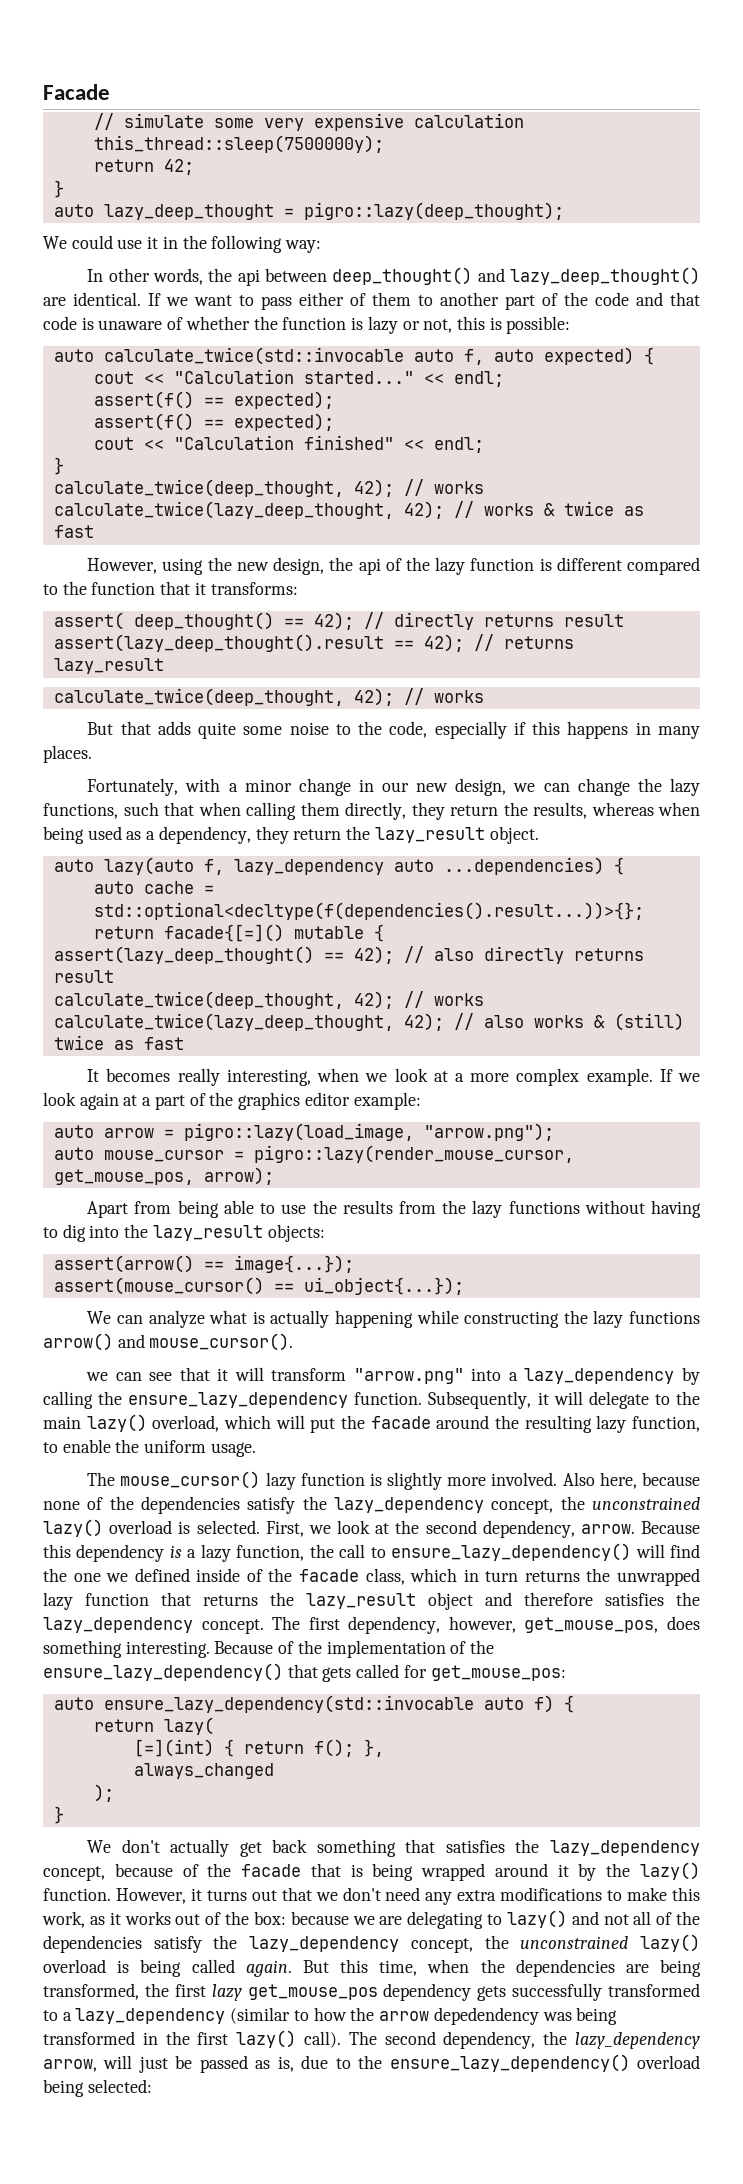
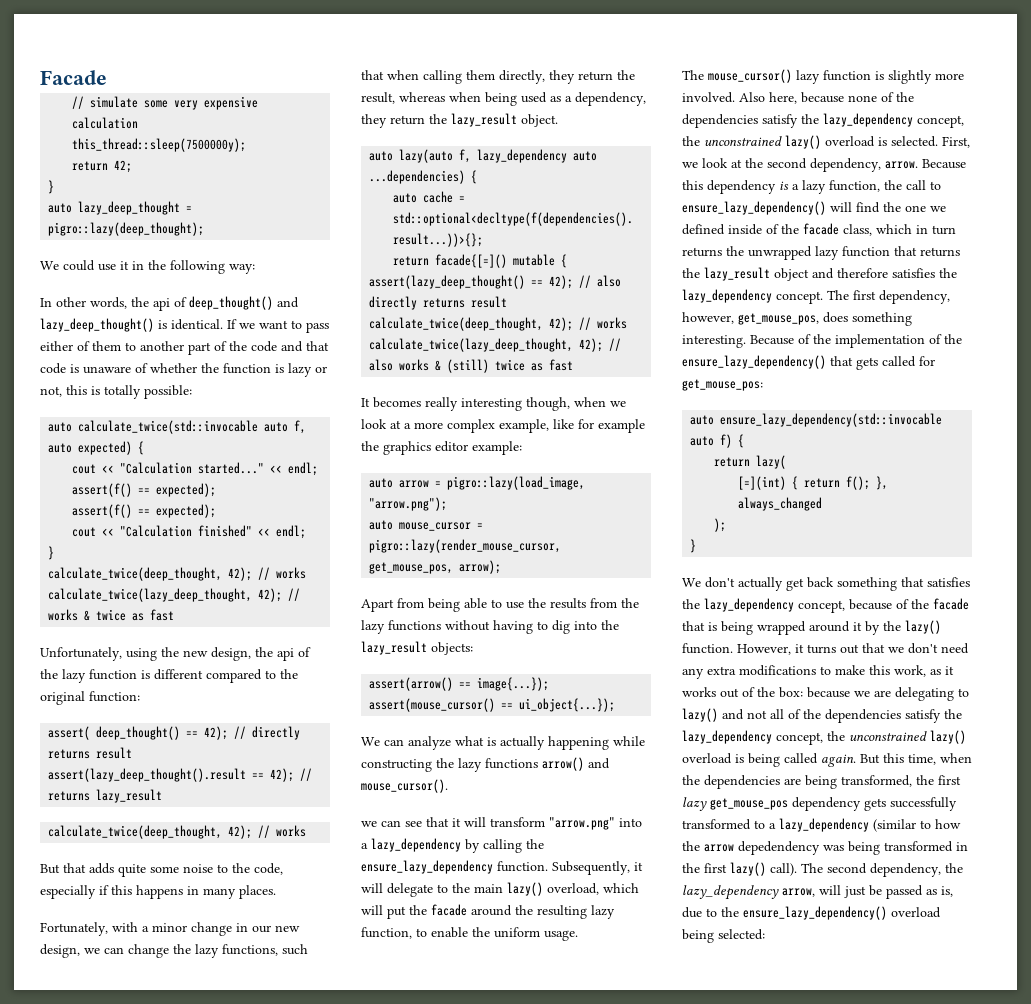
[264,268,327,282] between -> [174,297,187,307] of
[43,297,66,306] are -> [158,320,167,329] is
(502, 323) none -> [104,385,141,399] totally
[87,558,158,574] However, -> [40,647,122,661] Unfortunately,
[91,581,298,595] function that it transforms: -> [40,691,140,705] original function:
[533,802,587,819] results, -> [361,92,395,104] result,
[226,1069,311,1086] interesting, -> [461,397,570,411] interesting though,
[586,1068,700,1086] [43,1092,206,1110] example. If we look again at a part of -> [499,419,645,433] example, like for example

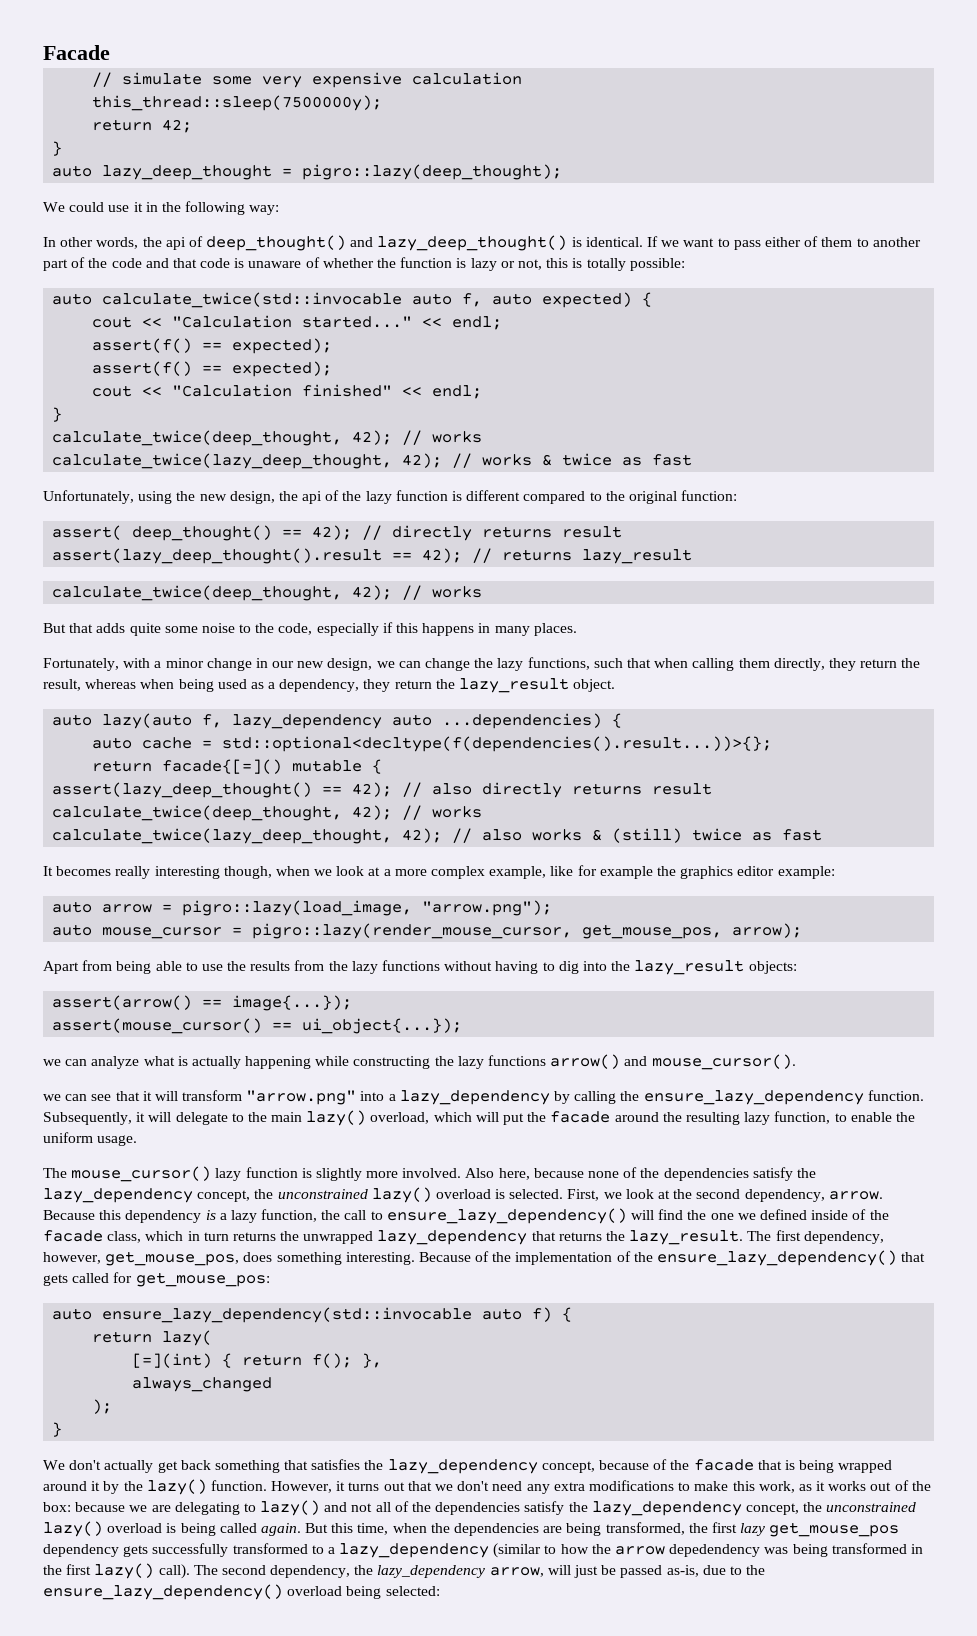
[361,737,380,746] We -> [43,1059,61,1066] we
[815,246,890,260] lazy function -> [377,1230,528,1245] lazy_dependency
[704,267,957,281] [682,289,823,304] lazy_result object and therefore satisfies the lazy_dependency concept. -> [629,1230,744,1245] lazy_result.
[926,886,953,897] as is, -> [666,1565,699,1577] as-is,

